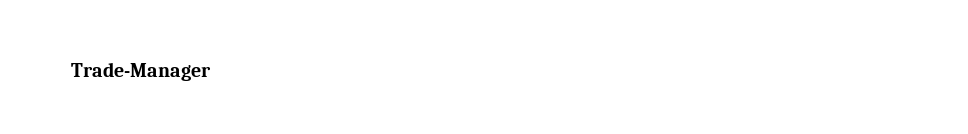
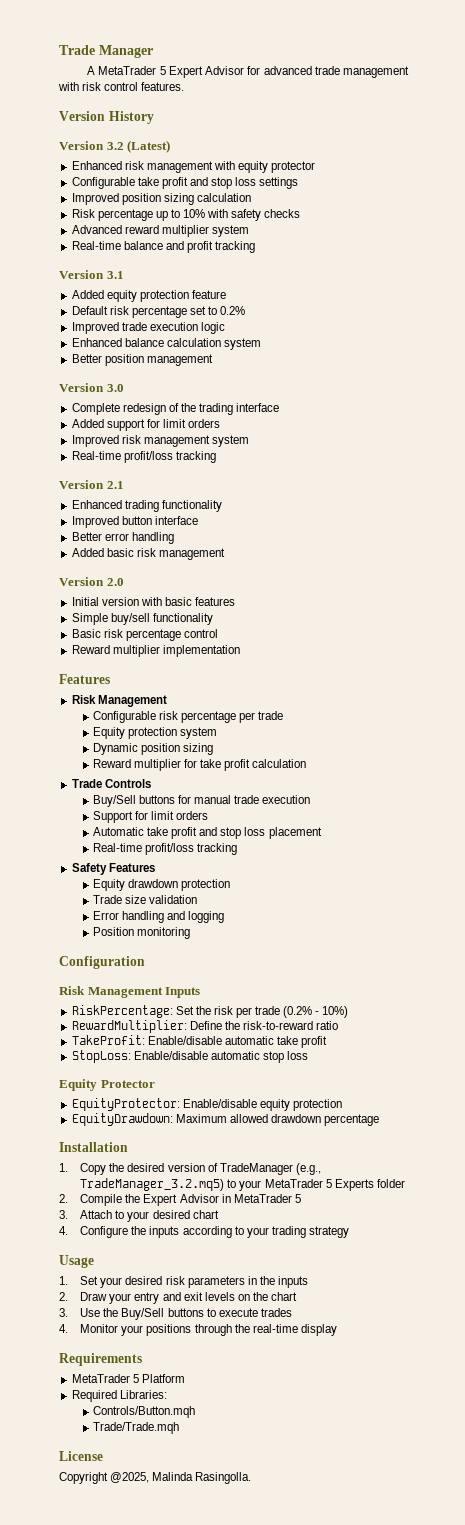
[71,62,211,81] Trade-Manager -> [59,45,153,58] [87,66,409,78] [58,82,185,91] [59,111,154,124] [59,140,171,153] [71,161,316,173] [71,177,299,189] [71,193,251,205] [71,209,301,221] [71,225,249,237] [71,241,256,253] [59,270,124,279] [71,290,226,302] [71,306,246,318] [71,322,225,334] [71,338,261,350] [71,354,213,366] [59,383,124,392] [71,403,280,415] [71,419,221,431] [71,435,249,447] [71,451,216,463] [59,480,124,489] [71,500,222,512] [71,516,198,528] [71,532,174,544] [71,548,225,560] [59,577,124,586] [71,597,236,606] [71,613,213,625] [71,629,218,641] [71,645,240,657] [59,674,110,684] [71,695,167,707] [92,711,284,723] [92,727,218,739] [92,743,214,755] [92,759,307,771] [71,779,151,788] [92,795,311,807] [92,811,209,823] [92,827,322,839] [92,843,238,855] [71,863,155,875] [92,879,231,891] [92,895,198,904] [92,911,225,923] [92,927,190,939] [59,956,145,969] [59,986,201,998] [71,1005,349,1018] [71,1020,339,1033] [71,1035,328,1048] [71,1050,309,1063] [59,1079,155,1091] [71,1098,342,1111] [71,1113,380,1126] [59,1142,128,1152] [59,1163,321,1175] [80,1178,405,1191] [59,1194,301,1206] [59,1210,219,1222] [59,1226,349,1238] [59,1255,94,1268] [59,1276,308,1288] [59,1292,298,1304] [59,1308,292,1320] [59,1324,337,1336] [59,1353,142,1366] [71,1374,185,1383] [71,1390,167,1402] [92,1406,195,1418] [92,1422,179,1434] [59,1451,103,1461] [59,1472,252,1484] Trade Manager // A MetaTrader 5 Expert Advisor for advanced trade management with risk control features. // Version History // Version 3.2 (Latest) // Enhanced risk management with equity protector // Configurable take profit and stop loss settings // Improved position sizing calculation // Risk percentage up to 10% with safety checks // Advanced reward multiplier system // Real-time balance and profit tracking // Version 3.1 // Added equity protection feature // Default risk percentage set to 0.2% // Improved trade execution logic // Enhanced balance calculation system // Better position management // Version 3.0 // Complete redesign of the trading interface // Added support for limit orders // Improved risk management system // Real-time profit/loss tracking // Version 2.1 // Enhanced trading functionality // Improved button interface // Better error handling // Added basic risk management // Version 2.0 // Initial version with basic features // Simple buy/sell functionality // Basic risk percentage control // Reward multiplier implementation // Features // Risk Management // Configurable risk percentage per trade // Equity protection system // Dynamic position sizing // Reward multiplier for take profit calculation // Trade Controls // Buy/Sell buttons for manual trade execution // Support for limit orders // Automatic take profit and stop loss placement // Real-time profit/loss tracking // Safety Features // Equity drawdown protection // Trade size validation // Error handling and logging // Position monitoring // Configuration // Risk Management Inputs // RiskPercentage: Set the risk per trade (0.2% - 10%) // RewardMultiplier: Define the risk-to-reward ratio // TakeProfit: Enable/disable automatic take profit // StopLoss: Enable/disable automatic stop loss // Equity Protector // EquityProtector: Enable/disable equity protection // EquityDrawdown: Maximum allowed drawdown percentage // Installation // 1. Copy the desired version of TradeManager (e.g., TradeManager_3.2.mq5) to your MetaTrader 5 Experts folder // 2. Compile the Expert Advisor in MetaTrader 5 // 3. Attach to your desired chart // 4. Configure the inputs according to your trading strategy // Usage // 1. Set your desired risk parameters in the inputs // 2. Draw your entry and exit levels on the chart // 3. Use the Buy/Sell buttons to execute trades // 4. Monitor your positions through the real-time display // Requirements // MetaTrader 5 Platform // Required Libraries: // Controls/Button.mqh // Trade/Trade.mqh // License // Copyright @2025, Malinda Rasingolla.

